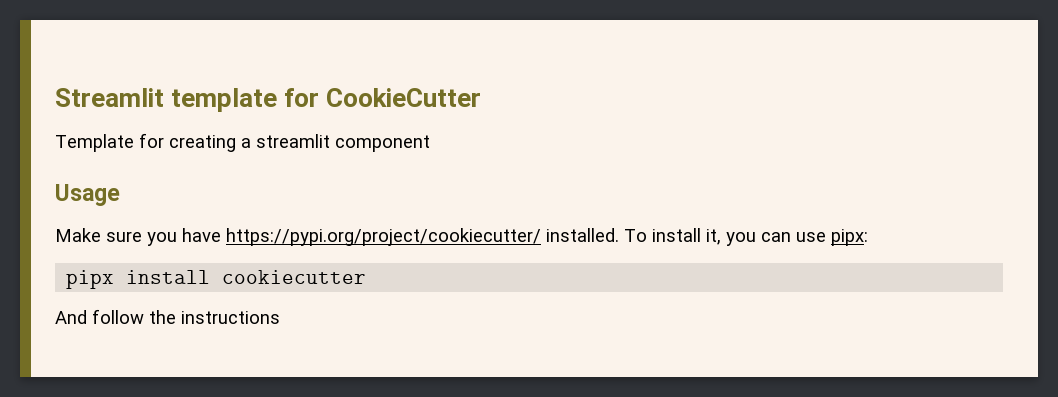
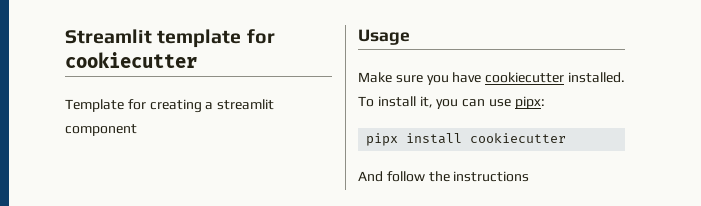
[326,88,482,107] CookieCutter -> [65,52,197,68] cookiecutter
[226,228,541,246] https://pypi.org/project/cookiecutter/ -> [485,72,565,83] cookiecutter

